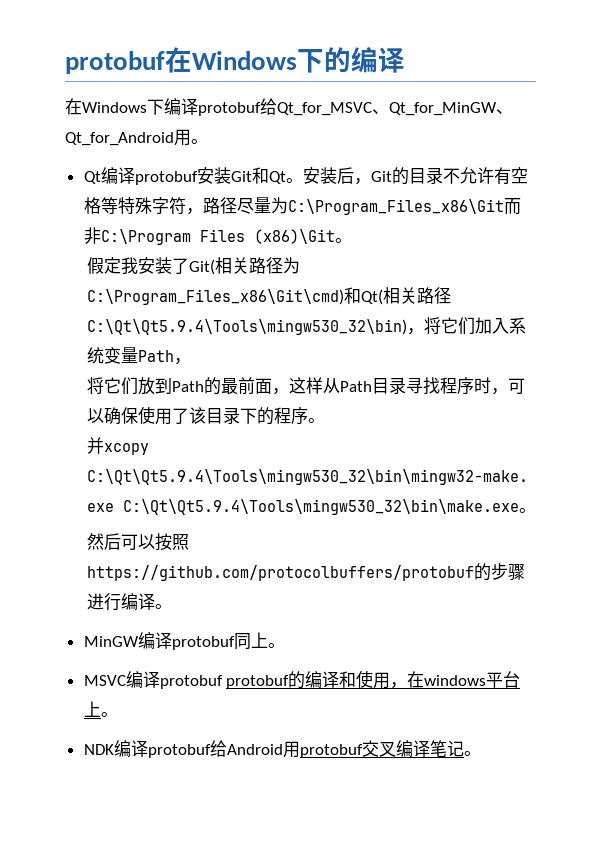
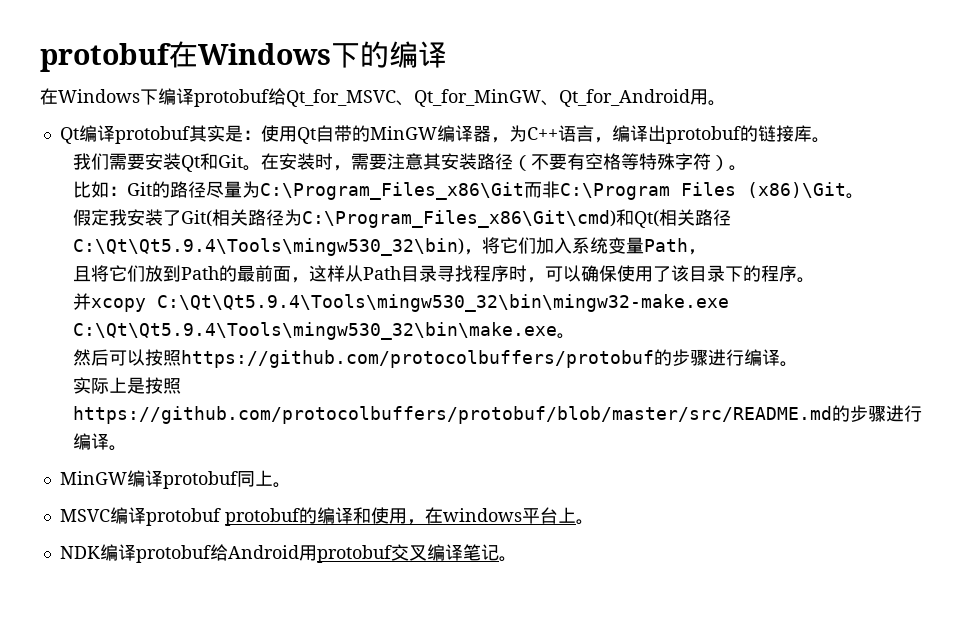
[196,167,528,185] [83,197,203,215] 安装Git和Qt。安装后，Git的目录不允许有空格等特殊字符， -> [188,125,830,144] [73,153,748,172] [73,181,171,198] 其实是：使用Qt自带的MinGW编译器，为C++语言，编译出protobuf的链接库。 // 我们需要安装Qt和Git。在安装时，需要注意其安装路径（不要有空格等特殊字符）。 // 比如：Git的
(191, 361) none -> [73,266,92,282] 且
(172, 606) none -> [73,377,182,394] [73,405,923,424] [73,433,128,451] // 实际上是按照https://github.com/protocolbuffers/protobuf/blob/master/src/README.md的步骤进行编译。

